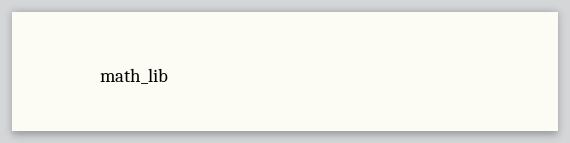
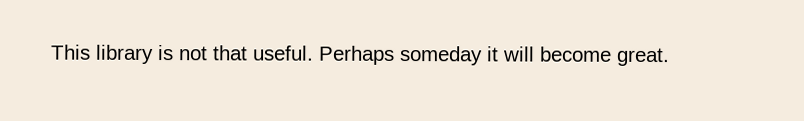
[100,68,168,84] math_lib -> [51,44,670,67] This library is not that useful. Perhaps someday it will become great.

